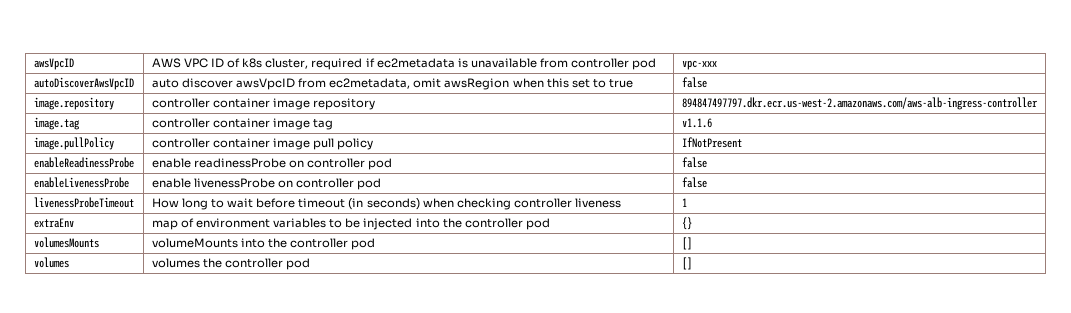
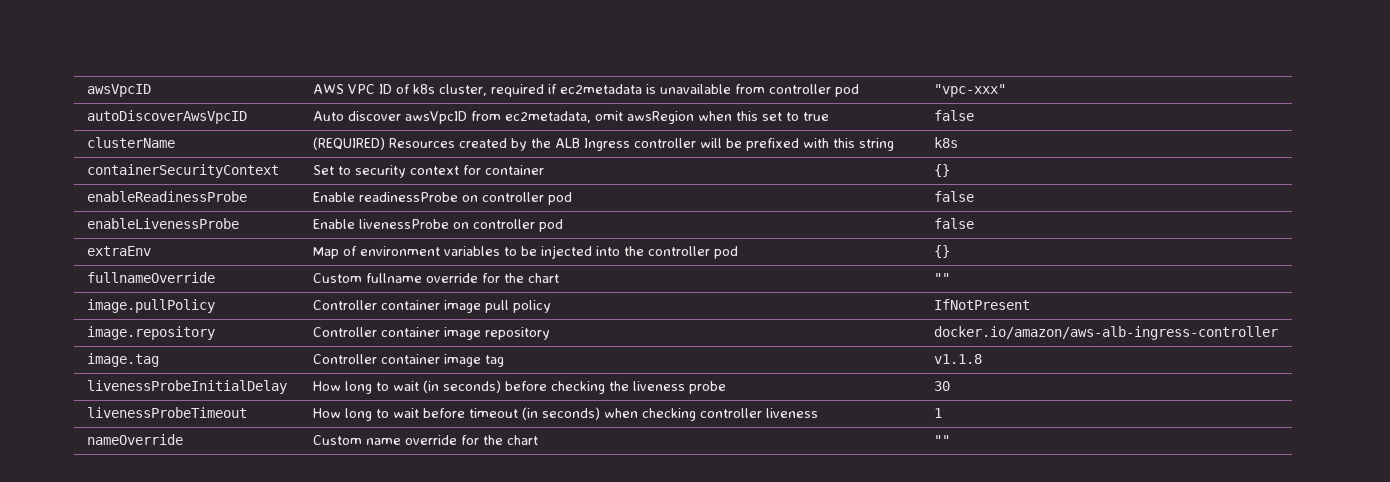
[681,60,717,70] vpc-xxx -> [933,84,1006,97] "vpc-xxx"
[151,79,179,88] auto -> [312,111,344,121] Auto
[33,97,114,110] [151,98,376,110] [681,97,1038,110] [33,117,80,130] [151,118,334,130] [681,118,712,128] [33,137,114,150] [151,138,374,150] [681,137,742,148] image.repository | controller container image repository | 894847497797.dkr.ecr.us-west-2.amazonaws.com/aws-alb-ingress-controller // image.tag | controller container image tag | v1.1.6 // image.pullPolicy | controller container image pull policy | IfNotPresent -> [86,137,175,148] [312,137,894,151] [933,137,958,148] [86,164,279,178] [312,165,544,178] [933,164,950,177] clusterName | (REQUIRED) Resources created by the ALB Ingress controller will be prefixed with this string | k8s // containerSecurityContext | Set to security context for container | {}
[151,158,191,168] enable -> [312,192,355,202] Enable
[151,178,191,188] enable -> [312,219,355,229] Enable
(707, 182) none -> [86,246,151,256] [312,245,738,259] [933,245,950,258] [86,272,215,283] [312,273,559,283] [933,273,950,283] [86,299,215,313] [312,300,551,313] [933,299,1030,310] [86,326,215,340] [312,327,550,340] [933,326,1278,340] [86,353,159,367] [312,354,504,367] [933,354,982,364] [86,380,287,394] [312,380,726,394] [933,381,950,391] // extraEnv | Map of environment variables to be injected into the controller pod | {} // fullnameOverride | Custom fullname override for the chart | "" // image.pullPolicy | Controller container image pull policy | IfNotPresent // image.repository | Controller container image repository | docker.io/amazon/aws-alb-ingress-controller // image.tag | Controller container image tag | v1.1.8 // livenessProbeInitialDelay | How long to wait (in seconds) before checking the liveness probe | 30
[33,218,74,228] [151,218,550,230] [681,217,692,230] [33,237,99,248] [151,238,376,250] [681,237,692,250] [33,257,69,268] [151,258,311,270] [681,257,692,270] extraEnv | map of environment variables to be injected into the controller pod | {} // volumesMounts | volumeMounts into the controller pod | [] // volumes | volumes the controller pod | [] -> [86,434,183,445] [312,435,538,445] [933,435,950,445] nameOverride | Custom name override for the chart | ""

